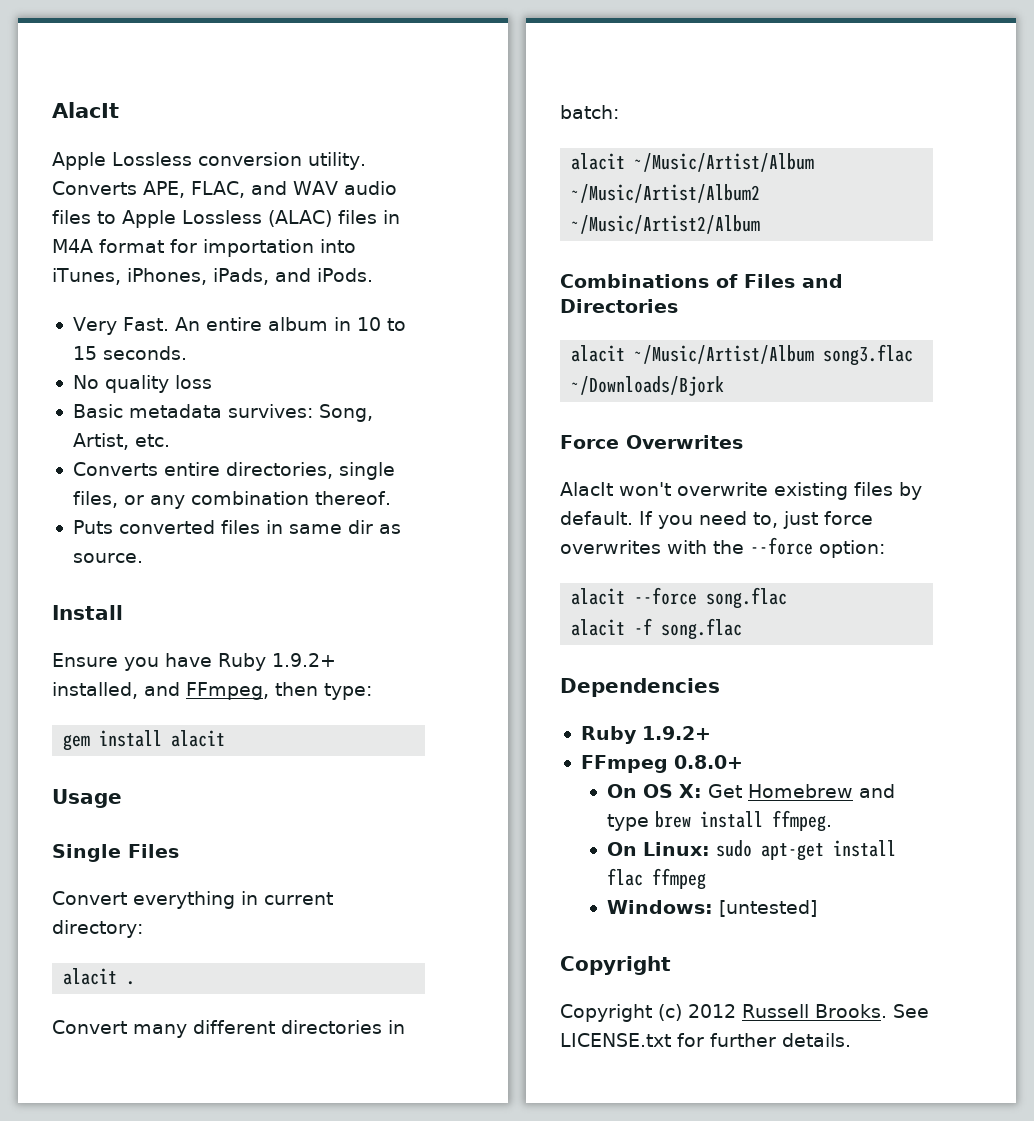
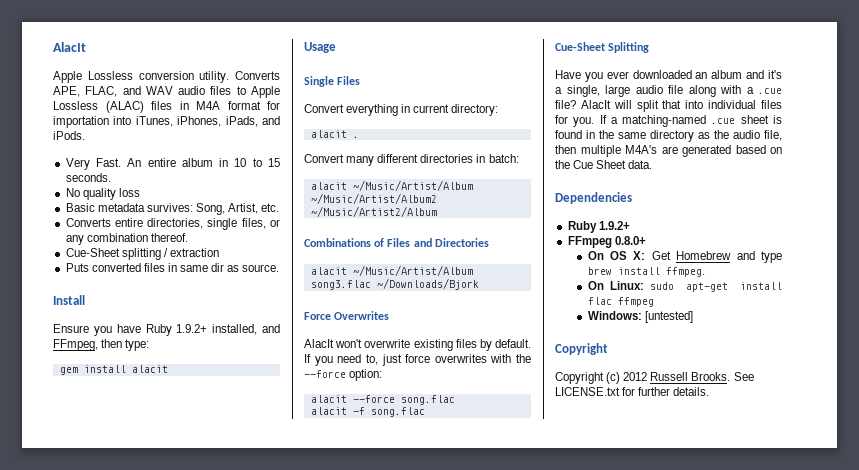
(391, 498) none -> [65,248,219,260] // Cue-Sheet splitting / extraction
(743, 629) none -> [555,42,650,53] [555,70,782,82] [555,85,782,97] [555,100,782,112] [555,115,782,127] [555,130,782,142] [555,145,782,157] [555,160,653,169] // Cue-Sheet Splitting // Have you ever downloaded an album and it's a single, large audio file along with a .cue file? AlacIt will split that into individual files for you. If a matching-named .cue sheet is found in the same directory as the audio file, then multiple M4A's are generated based on the Cue Sheet data.

